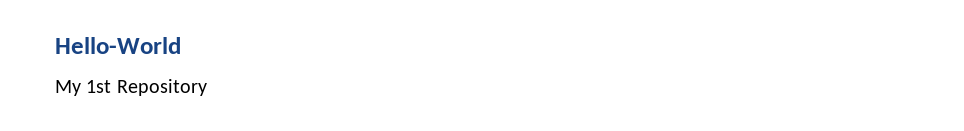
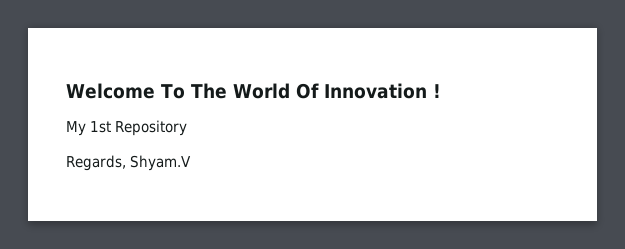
[55,37,181,54] Hello-World -> [66,83,441,99] Welcome To The World Of Innovation !
(207, 87) none -> [66,155,191,171] // Regards, Shyam.V

